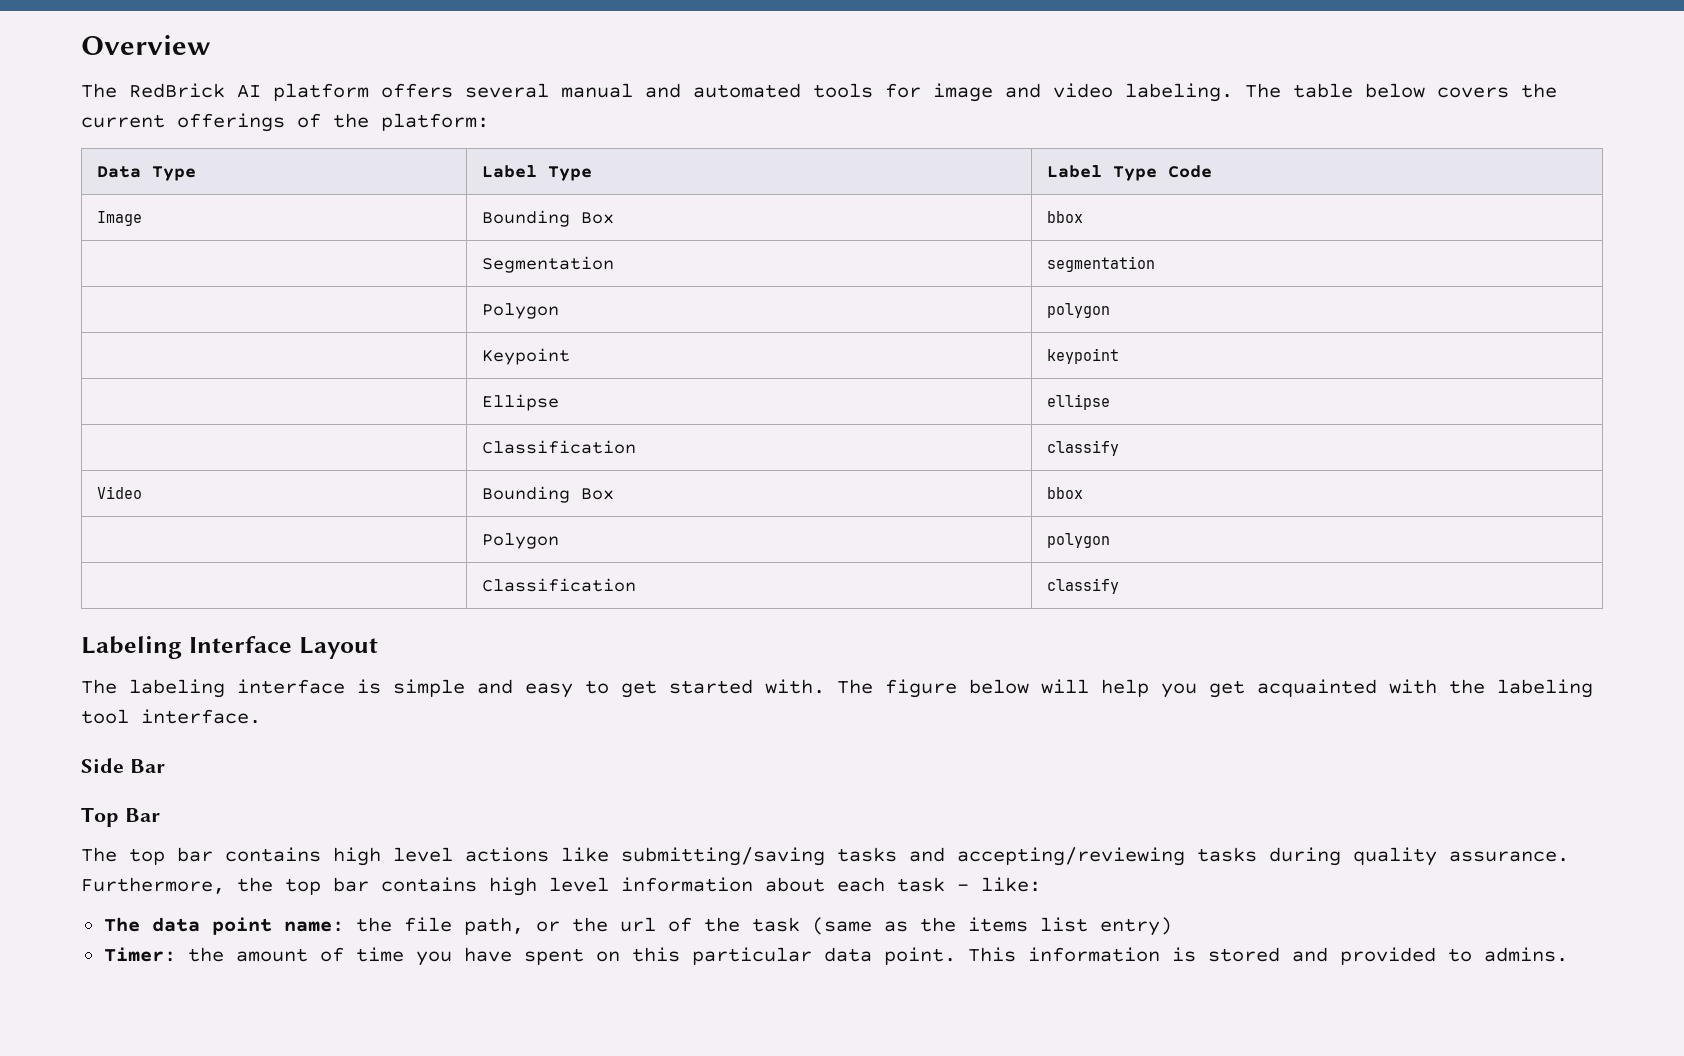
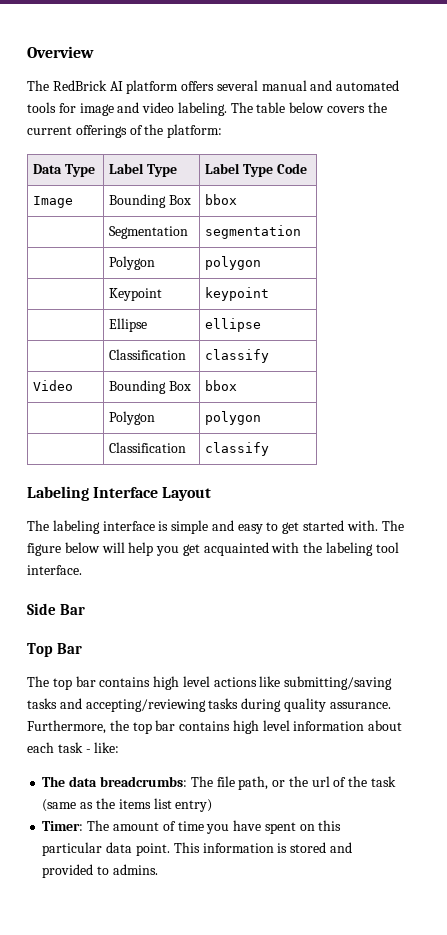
[211,917,392,935] point name: the -> [99,776,213,787] breadcrumbs: The
[187,947,224,962] the -> [87,820,110,831] The

